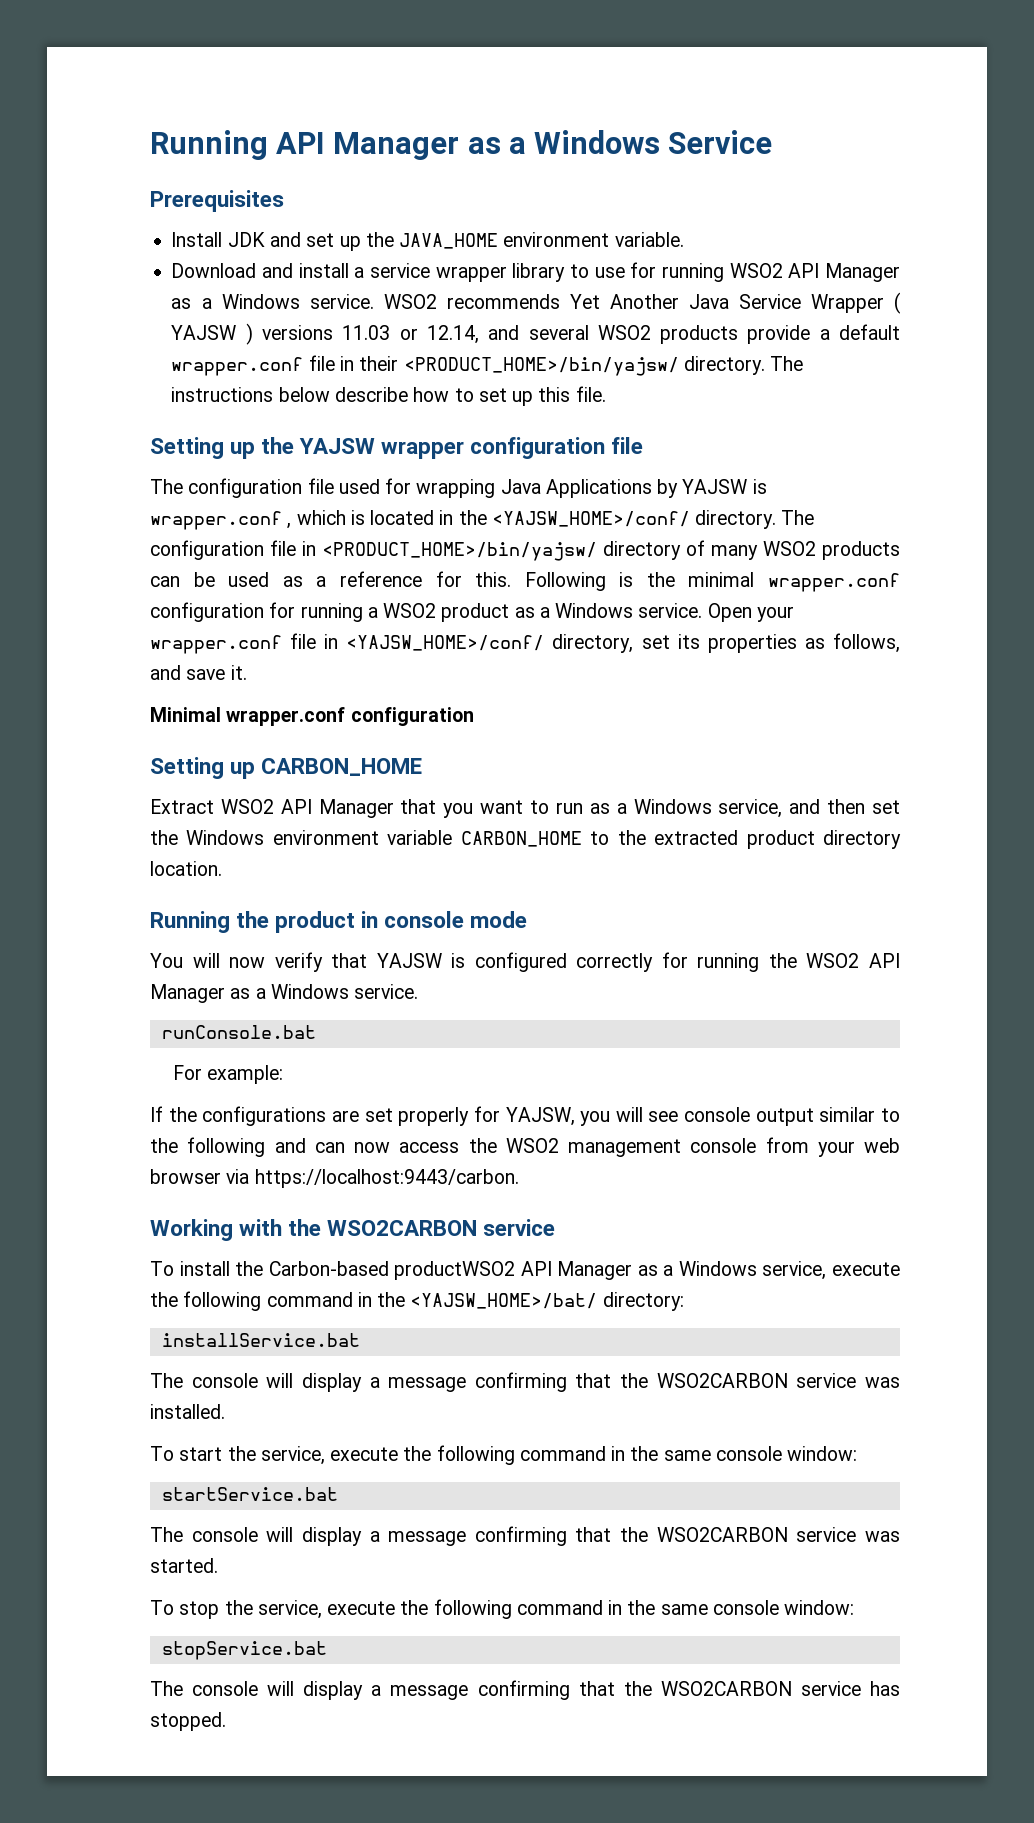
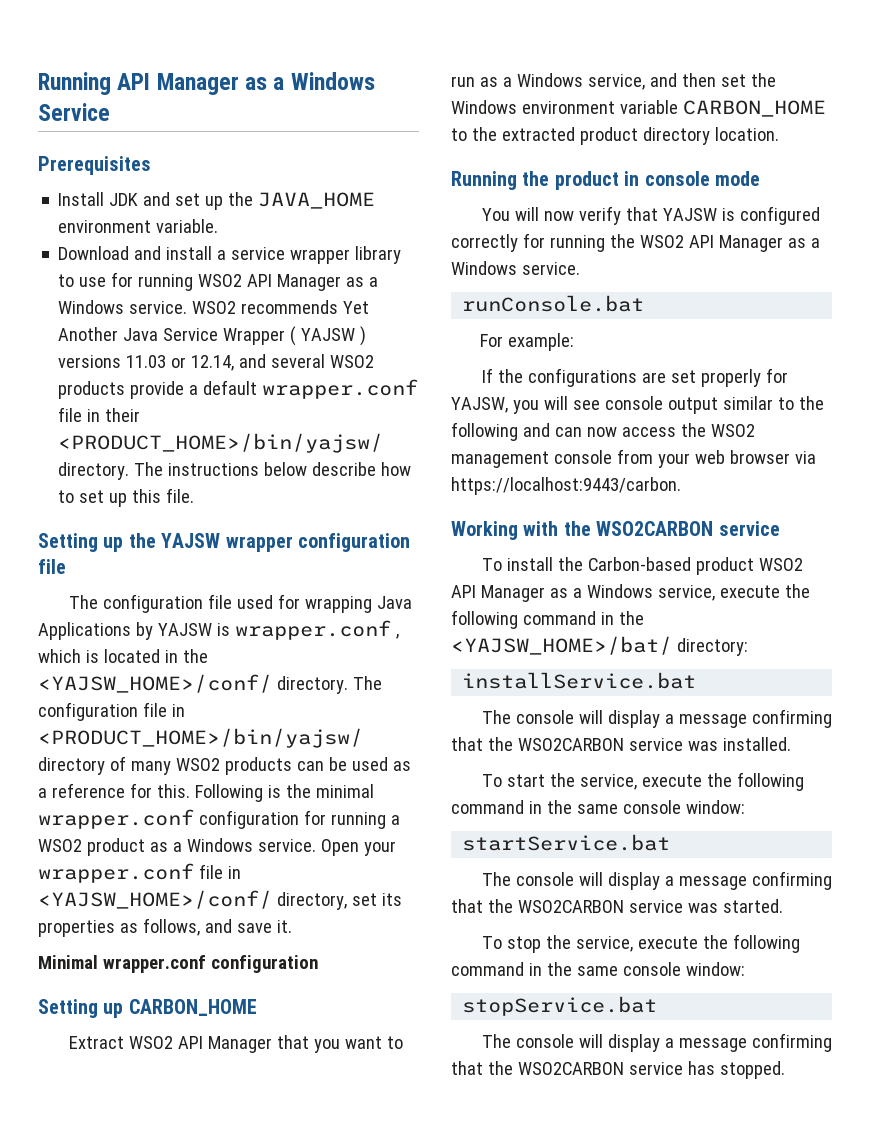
[394,1261,516,1280] productWSO2 -> [695,557,803,575] product WSO2

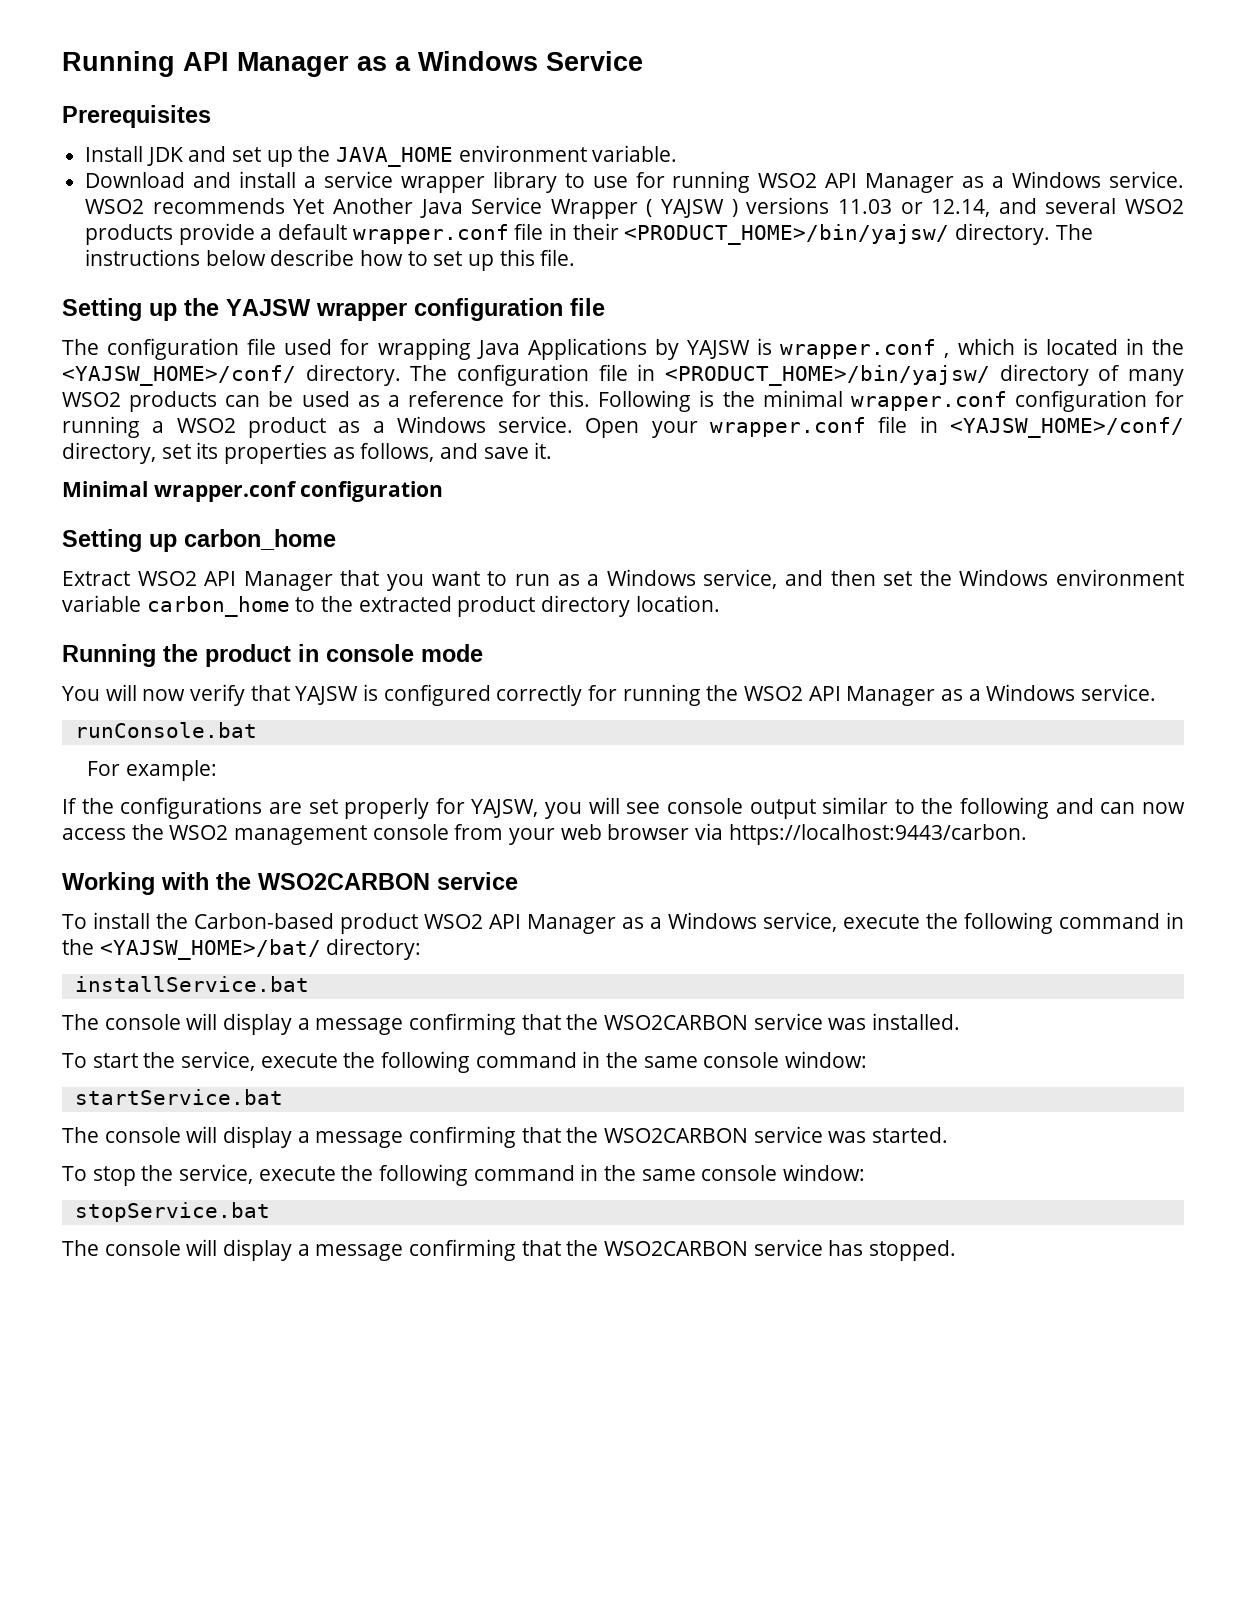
[128,999,257,1016] CARBON_HOME -> [184,529,336,550] carbon_home
[682,100,826,117] CARBON_HOME -> [146,596,290,617] carbon_home

